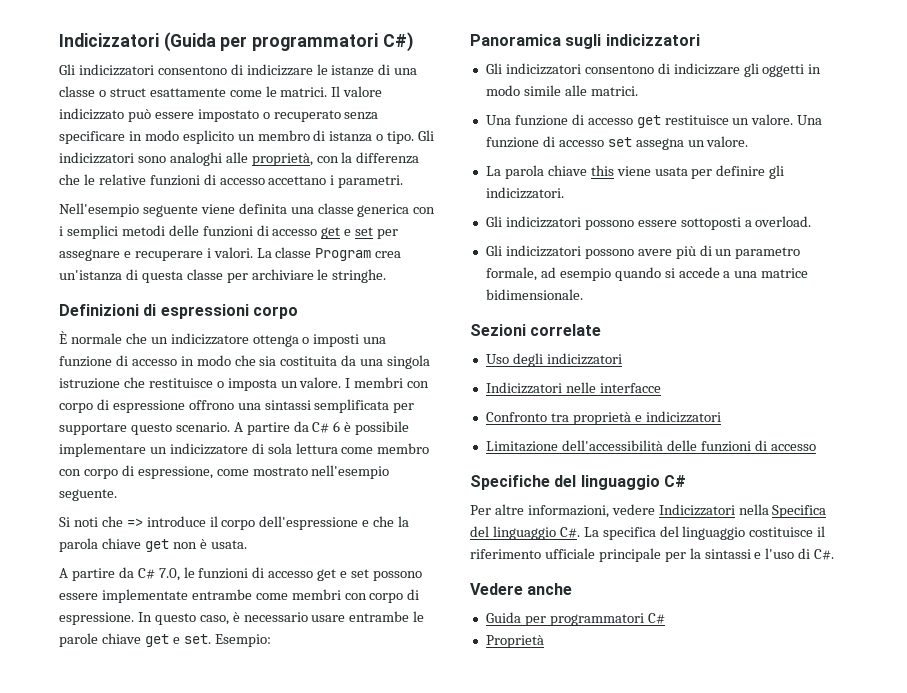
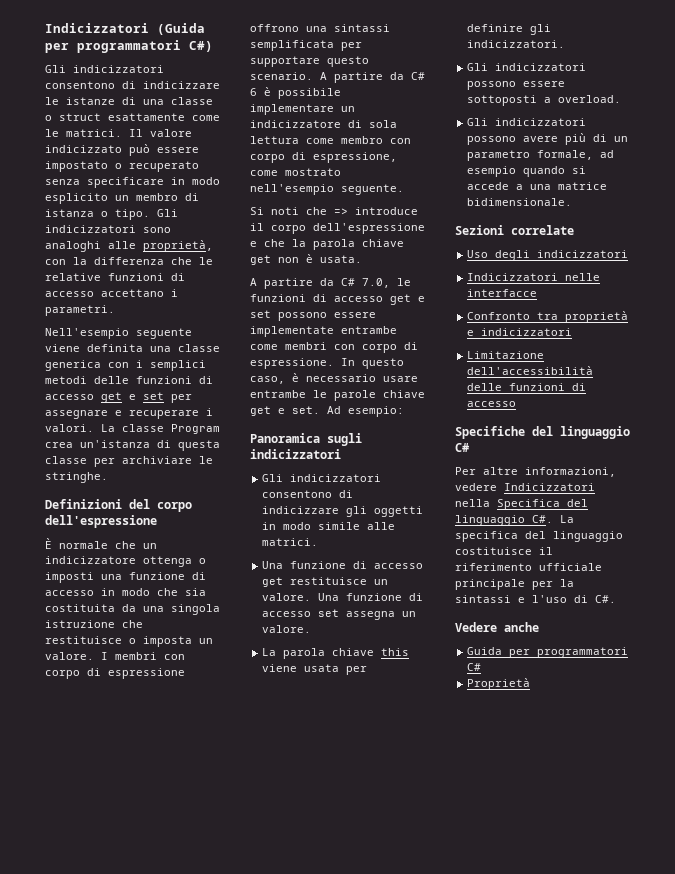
[143,304,298,319] di espressioni corpo -> [129,499,192,512] [45,515,157,528] del corpo dell'espressione
[214,634,271,647] Esempio: -> [327,406,404,417] Ad esempio:

